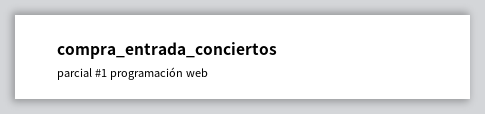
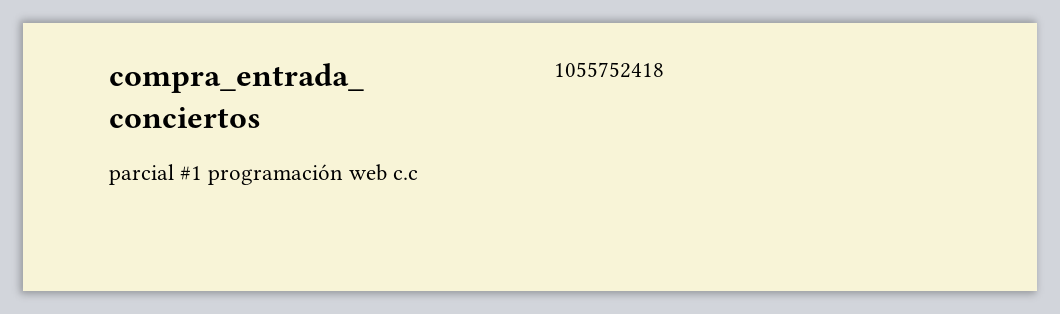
(208, 72) none -> [392,170,418,180] [554,62,664,78] c.c 1055752418

